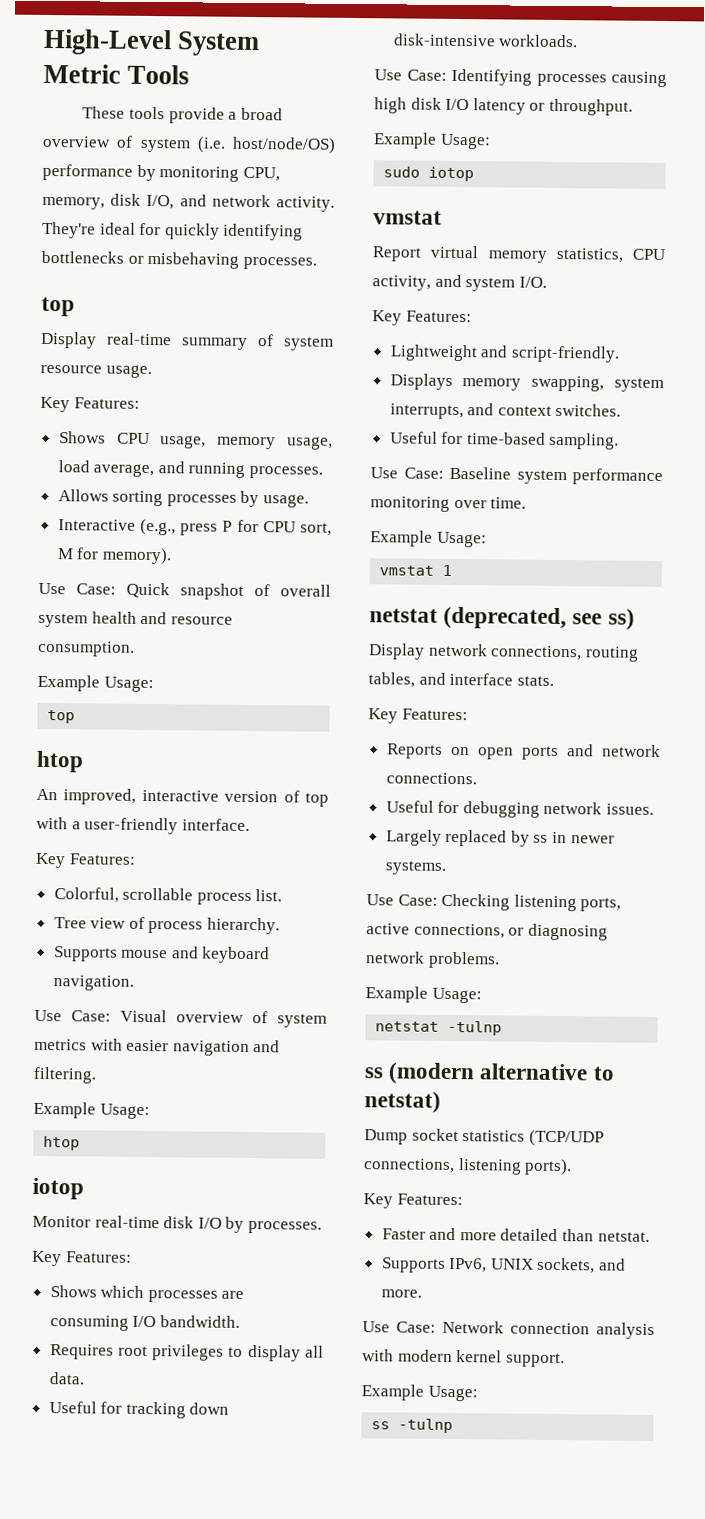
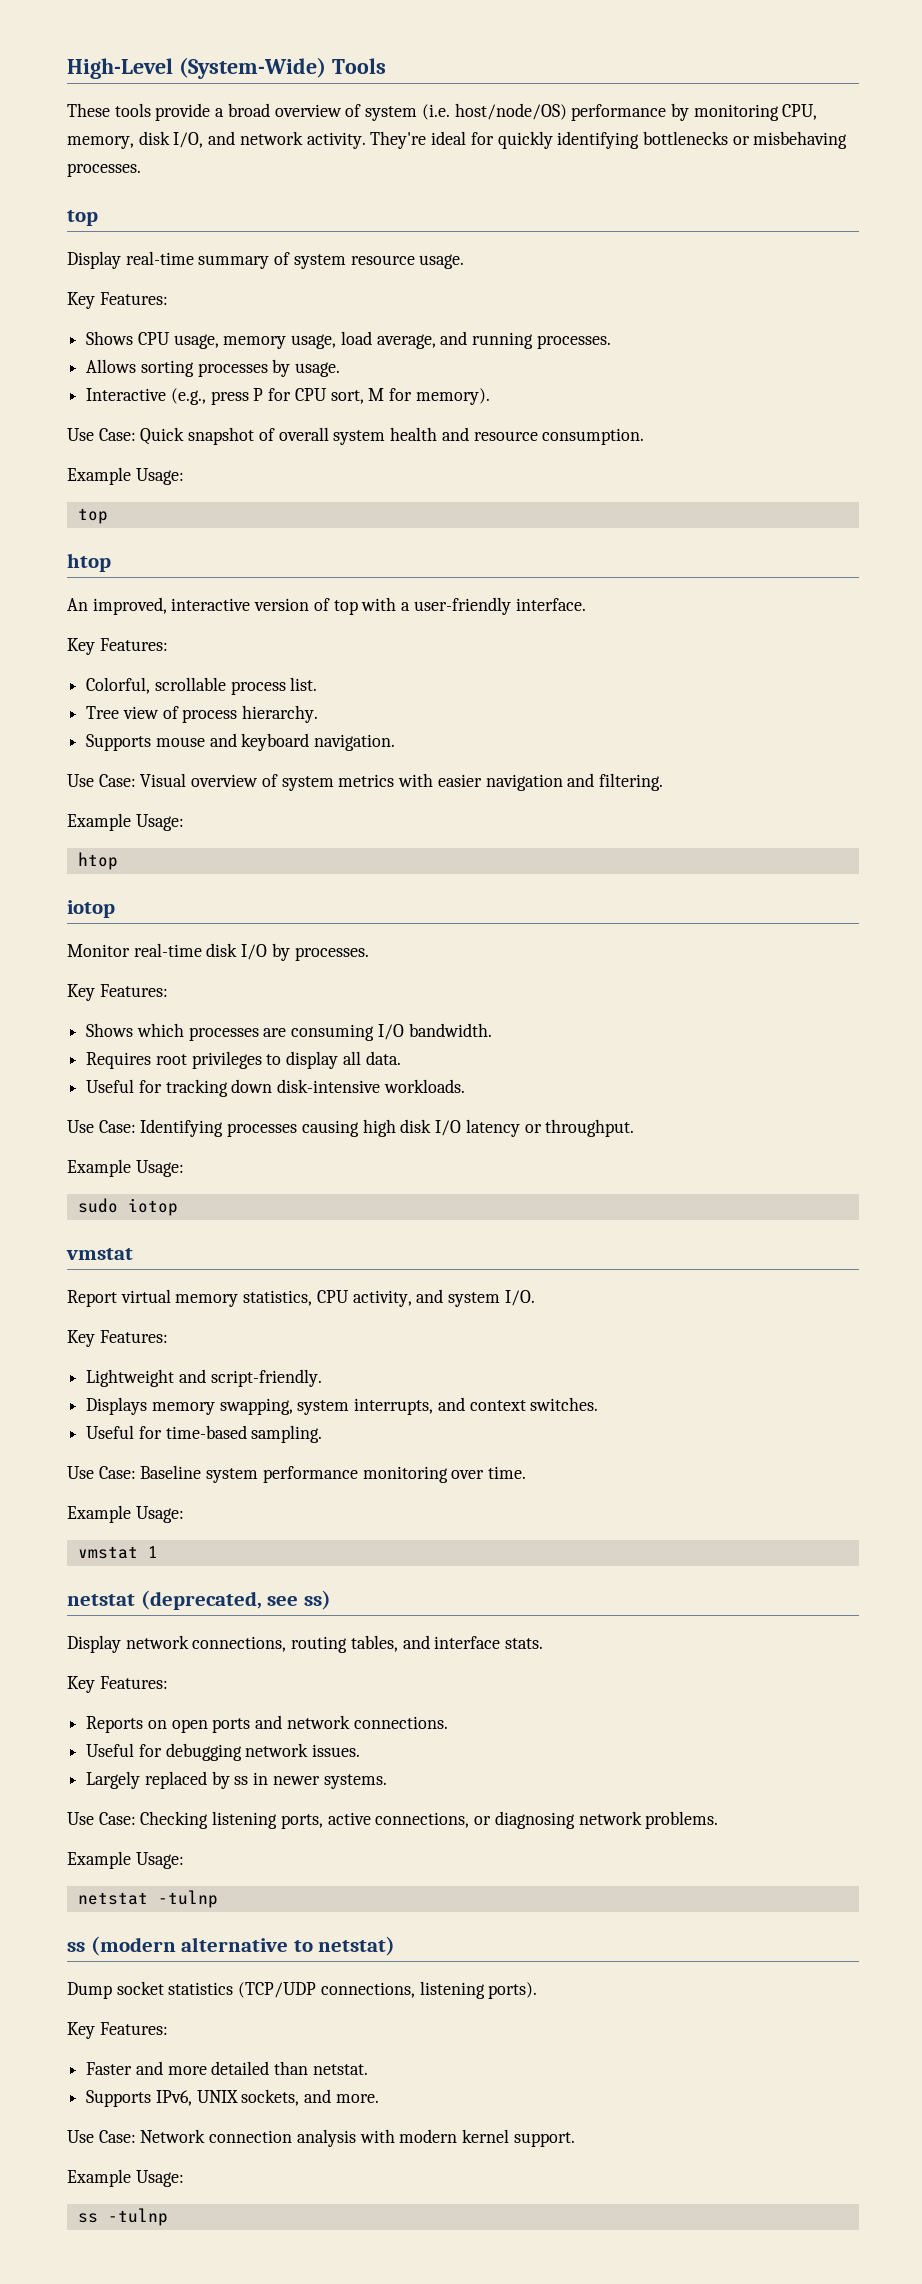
[177,31,261,57] [43,63,121,84] System Metric -> [178,57,326,79] (System-Wide)

